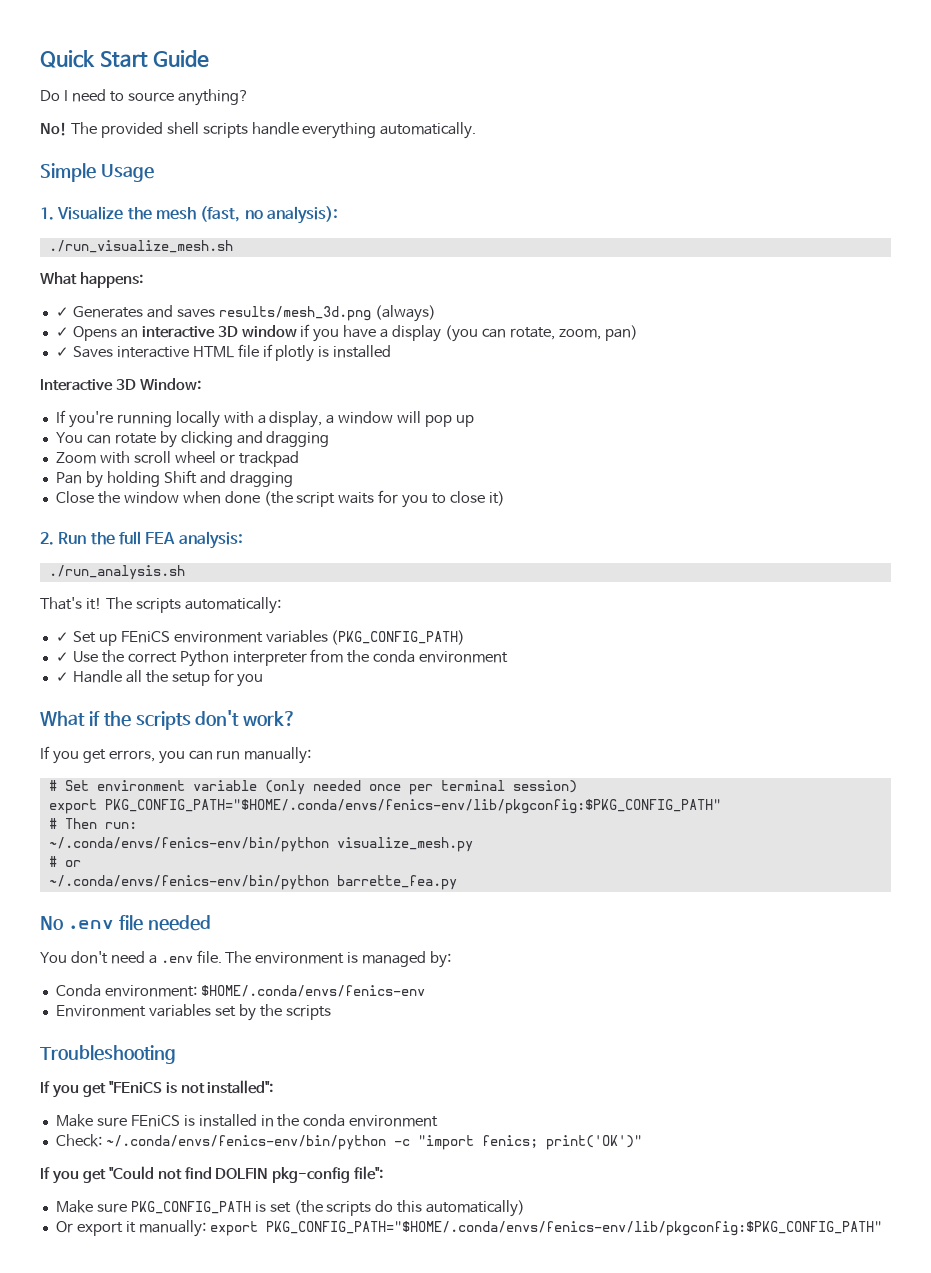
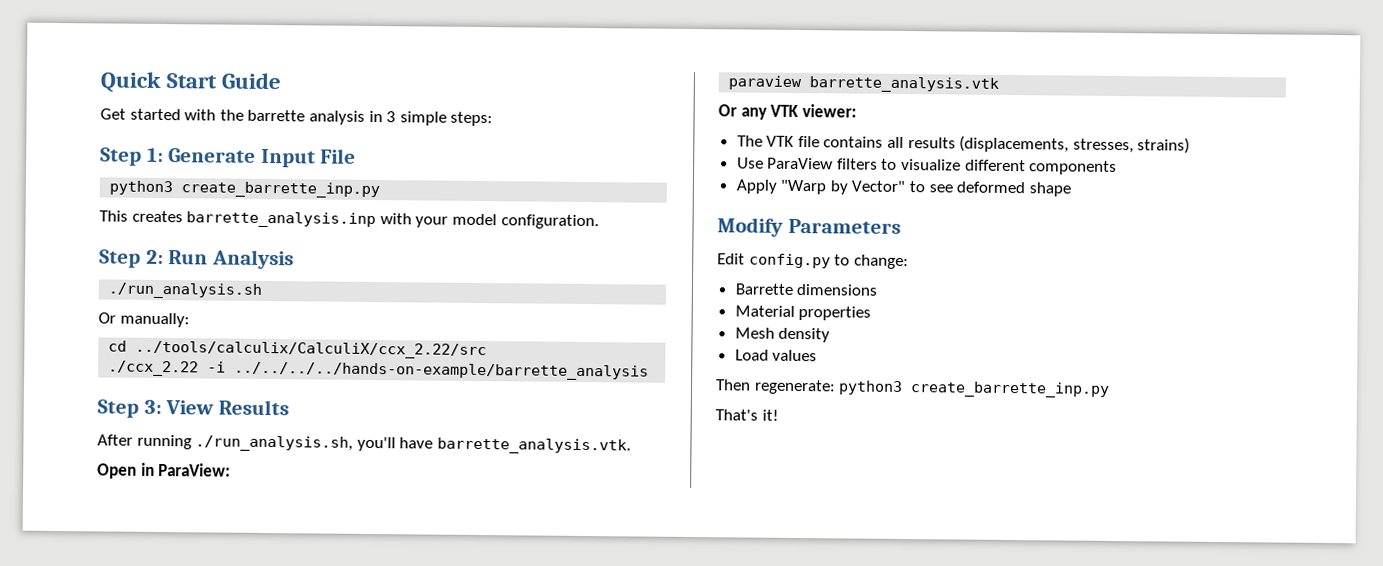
[40,89,249,106] [40,122,477,139] [40,163,154,182] [40,206,338,224] [48,240,233,253] [40,272,143,288] [55,305,436,322] [55,324,638,342] [55,344,392,362] [40,378,201,391] [55,410,475,428] [55,431,330,448] [55,451,299,467] [55,470,293,488] [55,490,505,508] [40,531,243,549] [48,565,185,580] [40,597,281,614] [55,630,466,646] [55,649,509,667] [55,669,264,687] [40,710,297,730] [40,746,312,764] [48,780,577,795] [48,799,721,814] [48,818,137,829] [48,837,473,852] [48,856,81,867] [48,875,457,890] [40,915,211,931] [40,950,452,968] [55,984,425,997] [55,1004,331,1021] [40,1045,176,1064] [40,1080,274,1098] [55,1114,439,1127] [55,1134,642,1150] [40,1166,384,1184] [55,1200,526,1217] [55,1220,882,1237] Do I need to source anything? // No! The provided shell scripts handle everything automatically. // Simple Usage // 1. Visualize the mesh (fast, no analysis): // ./run_visualize_mesh.sh // What happens: // ✓ Generates and saves results/mesh_3d.png (always) // ✓ Opens an interactive 3D window if you have a display (you can rotate, zoom, pan) // ✓ Saves interactive HTML file if plotly is installed // Interactive 3D Window: // If you're running locally with a display, a window will pop up // You can rotate by clicking and dragging // Zoom with scroll wheel or trackpad // Pan by holding Shift and dragging // Close the window when done (the script waits for you to close it) // 2. Run the full FEA analysis: // ./run_analysis.sh // That's it! The scripts automatically: // ✓ Set up FEniCS environment variables (PKG_CONFIG_PATH) // ✓ Use the correct Python interpreter from the conda environment // ✓ Handle all the setup for you // What if the scripts don't work? // If you get errors, you can run manually: // # Set environment variable (only needed once per terminal session) // export PKG_CONFIG_PATH="$HOME/.conda/envs/fenics-env/lib/pkgconfig:$PKG_CONFIG_PATH" // # Then run: // ~/.conda/envs/fenics-env/bin/python visualize_mesh.py // # or // ~/.conda/envs/fenics-env/bin/python barrette_fea.py // No .env file needed // You don't need a .env file. The environment is managed by: // Conda environment: $HOME/.conda/envs/fenics-env // Environment variables set by the scripts // Troubleshooting // If you get "FEniCS is not installed": // Make sure FEniCS is installed in the conda environment // Check: ~/.conda/envs/fenics-env/bin/python -c "import fenics; print('OK')" // If you get "Could not find DOLFIN pkg-config file": // Make sure PKG_CONFIG_PATH is set (the scripts do this automatically) // Or export it manually: export PKG_CONFIG_PATH="$HOME/.conda/envs/fenics-env/lib/pkgconfig:$PKG_CONFIG_PATH" -> [100,108,494,127] [100,147,357,168] [109,180,381,199] [99,210,599,230] [99,249,294,270] [108,282,263,299] [98,312,190,328] [108,340,488,360] [108,360,650,381] [97,399,289,418] [97,434,631,455] [97,462,232,479] [728,75,1000,93] [718,104,857,120] [736,135,1191,154] [736,157,1118,176] [735,179,1071,197] [717,217,901,237] [717,253,909,270] [734,283,878,296] [734,305,872,321] [734,327,831,343] [734,349,818,362] [715,379,1111,398] [715,409,779,421] Get started with the barrette analysis in 3 simple steps: // Step 1: Generate Input File // python3 create_barrette_inp.py // This creates barrette_analysis.inp with your model configuration. // Step 2: Run Analysis // ./run_analysis.sh // Or manually: // cd ../tools/calculix/CalculiX/ccx_2.22/src // ./ccx_2.22 -i ../../../../hands-on-example/barrette_analysis // Step 3: View Results // After running ./run_analysis.sh, you'll have barrette_analysis.vtk. // Open in ParaView: // paraview barrette_analysis.vtk // Or any VTK viewer: // The VTK file contains all results (displacements, stresses, strains) // Use ParaView filters to visualize different components // Apply "Warp by Vector" to see deformed shape // Modify Parameters // Edit config.py to change: // Barrette dimensions // Material properties // Mesh density // Load values // Then regenerate: python3 create_barrette_inp.py // That's it!

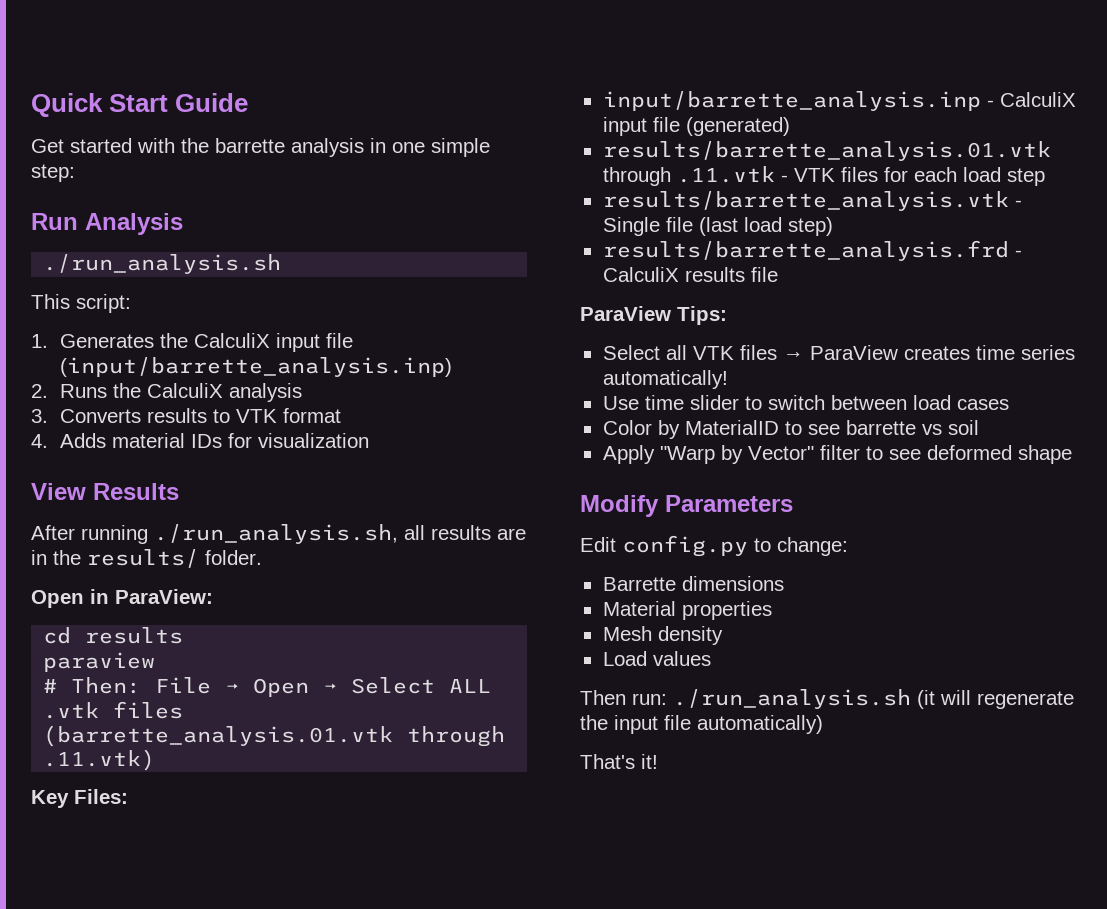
[386,111,494,127] [100,147,357,168] [109,180,381,199] [99,210,599,230] [99,249,294,270] [108,282,263,299] [98,312,190,328] [108,340,488,360] [108,360,650,381] [97,399,162,418] 3 simple steps: // Step 1: Generate Input File // python3 create_barrette_inp.py // This creates barrette_analysis.inp with your model configuration. // Step 2: Run Analysis // ./run_analysis.sh // Or manually: // cd ../tools/calculix/CalculiX/ccx_2.22/src // ./ccx_2.22 -i ../../../../hands-on-example/barrette_analysis // Step 3: -> [392,138,490,157] [31,164,75,182] [31,213,183,235] [43,254,282,274] [31,294,131,313] [31,333,354,352] [60,357,453,377] [31,383,303,402] [31,408,342,423] [31,433,370,448] one simple step: // Run Analysis // ./run_analysis.sh // This script: // 1. Generates the CalculiX input file (input/barrette_analysis.inp) // 2. Runs the CalculiX analysis // 3. Converts results to VTK format // 4. Adds material IDs for visualization //
[356,436,631,455] you'll have barrette_analysis.vtk. -> [404,525,526,540] [31,549,262,568] all results are in the results/ folder.
(232, 469) none -> [43,627,184,644] // cd results
[809,76,1000,93] [718,104,857,120] [736,135,1191,154] [736,157,1118,176] barrette_analysis.vtk // Or any VTK viewer: // The VTK file contains all results (displacements, stresses, strains) // Use ParaView filters to visualize different components -> [43,677,492,697] [43,701,184,719] [43,725,506,747] [43,749,156,771] [31,789,128,808] [602,91,1076,111] [602,117,790,136] [602,141,1051,161] [602,166,1045,186] [602,191,1022,211] [602,217,833,236] [602,240,1022,261] [602,267,778,282] [580,306,727,325] [602,345,1075,360] [602,370,728,389] [602,395,1009,410] [602,420,979,439] // # Then: File → Open → Select ALL .vtk files (barrette_analysis.01.vtk through .11.vtk) // Key Files: // input/barrette_analysis.inp - CalculiX input file (generated) // results/barrette_analysis.01.vtk through .11.vtk - VTK files for each load step // results/barrette_analysis.vtk - Single file (last load step) // results/barrette_analysis.frd - CalculiX results file // ParaView Tips: // Select all VTK files → ParaView creates time series automatically! // Use time slider to switch between load cases // Color by MaterialID to see barrette vs soil
(906, 186) none -> [819,445,860,460] filter
[753,379,1111,398] regenerate: python3 create_barrette_inp.py -> [632,689,1074,709] [580,715,823,734] run: ./run_analysis.sh (it will regenerate the input file automatically)

